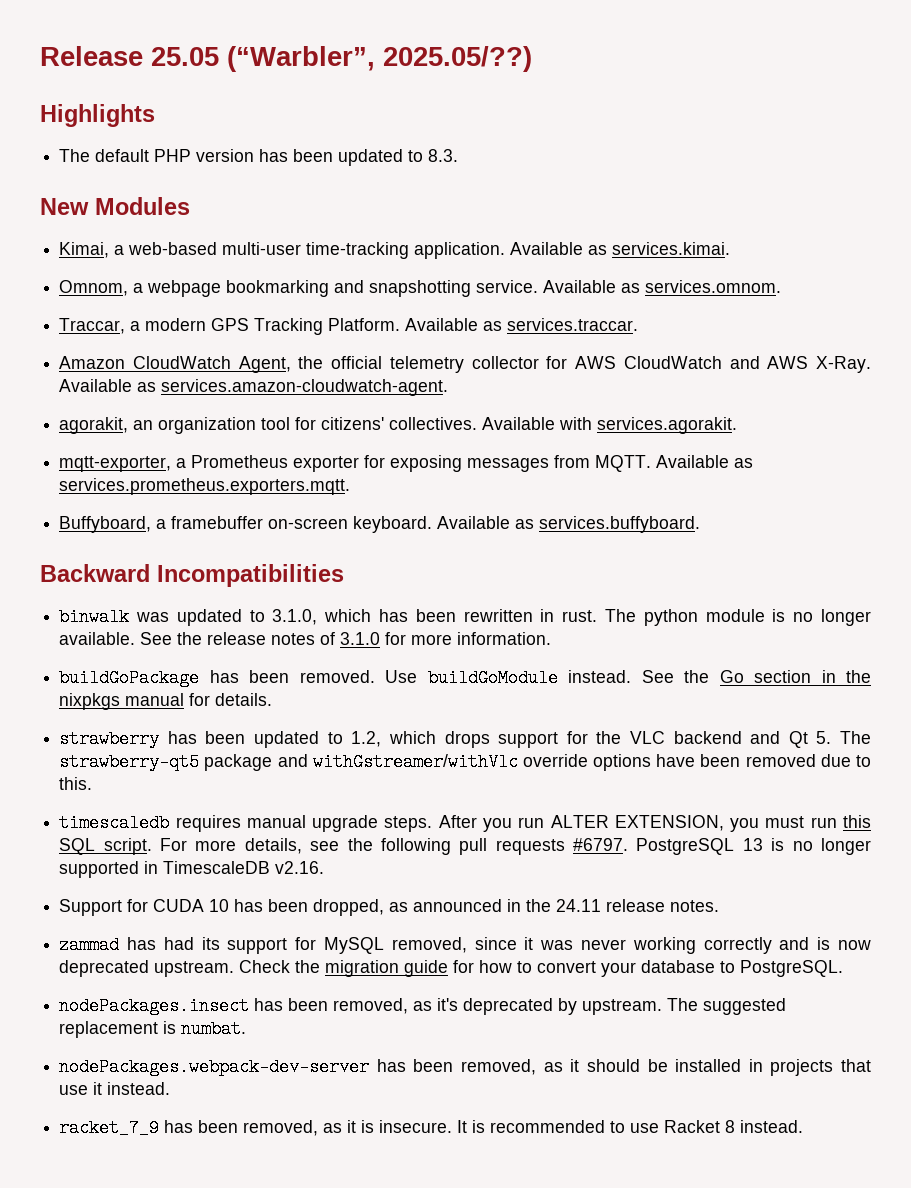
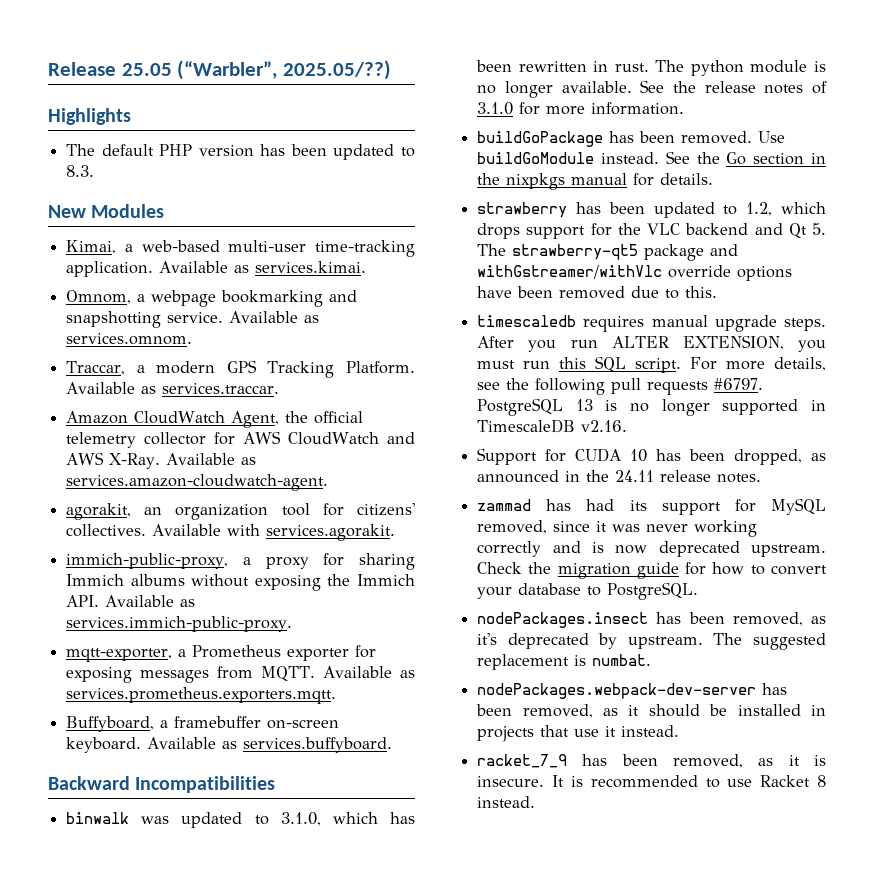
(738, 425) none -> [66,553,415,570] [66,574,415,591] [66,595,196,607] [66,616,293,632] // immich-public-proxy, a proxy for sharing Immich albums without exposing the Immich API. Available as services.immich-public-proxy.

